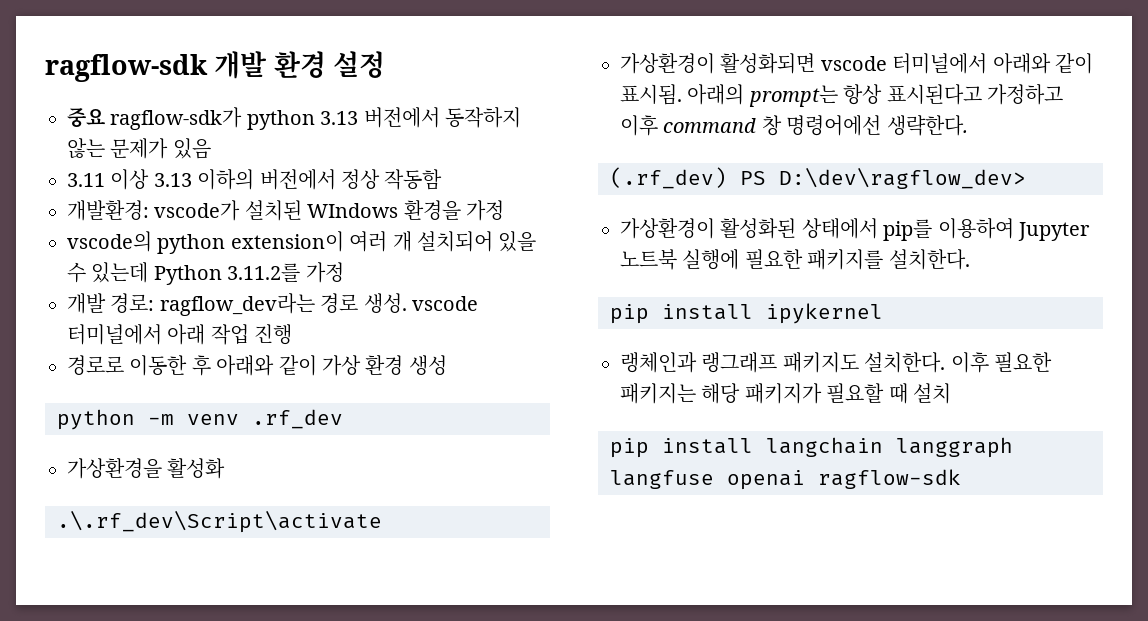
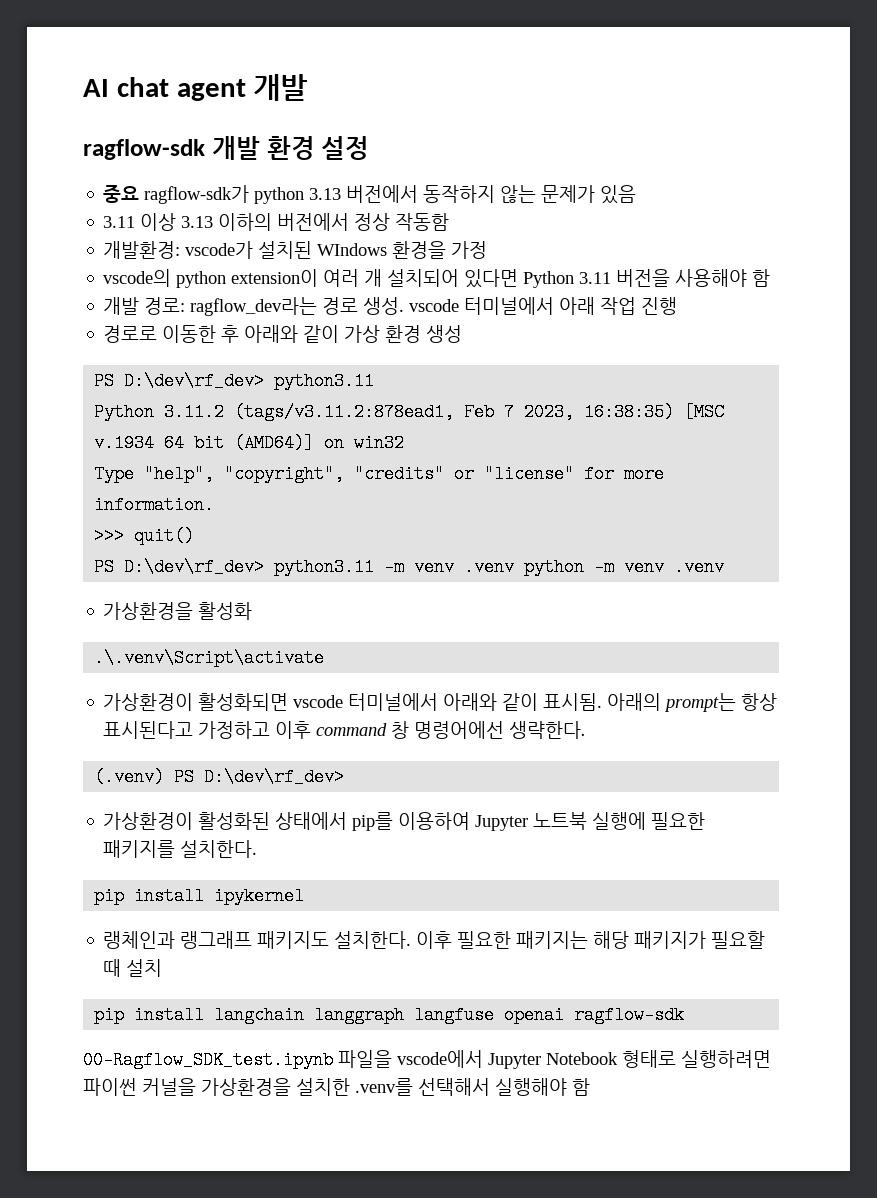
(45, 68) none -> [83,74,309,101] AI chat agent 개발 //
[498,231,537,252] [67,262,344,285] 있을 수 있는데 Python 3.11.2를 가정 -> [464,269,771,288] 있다면 Python 3.11 버전을 사용해야 함
(447, 365) none -> [94,372,375,390] [94,403,725,421] [94,434,405,452] [94,465,665,483] [94,496,215,514] [94,527,195,545] [94,558,515,576] PS D:\dev\rf_dev> python3.11 // Python 3.11.2 (tags/v3.11.2:878ead1, Feb 7 2023, 16:38:35) [MSC v.1934 64 bit (AMD64)] on win32 // Type "help", "copyright", "credits" or "license" for more information. // >>> quit() // PS D:\dev\rf_dev> python3.11 -m venv .venv
[252,409,343,429] .rf_dev -> [674,558,725,576] .venv
[57,510,382,533] .\.rf_dev\Script\activate -> [94,649,325,667] .\.venv\Script\activate
[610,167,1026,189] (.rf_dev) PS D:\dev\ragflow_dev> -> [94,768,345,786] (.venv) PS D:\dev\rf_dev>
(961, 479) none -> [83,1050,771,1069] [83,1078,590,1096] // 00-Ragflow_SDK_test.ipynb 파일을 vscode에서 Jupyter Notebook 형태로 실행하려면 파이썬 커널을 가상환경을 설치한 .venv를 선택해서 실행해야 함

